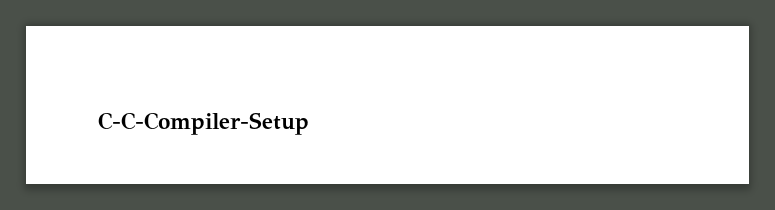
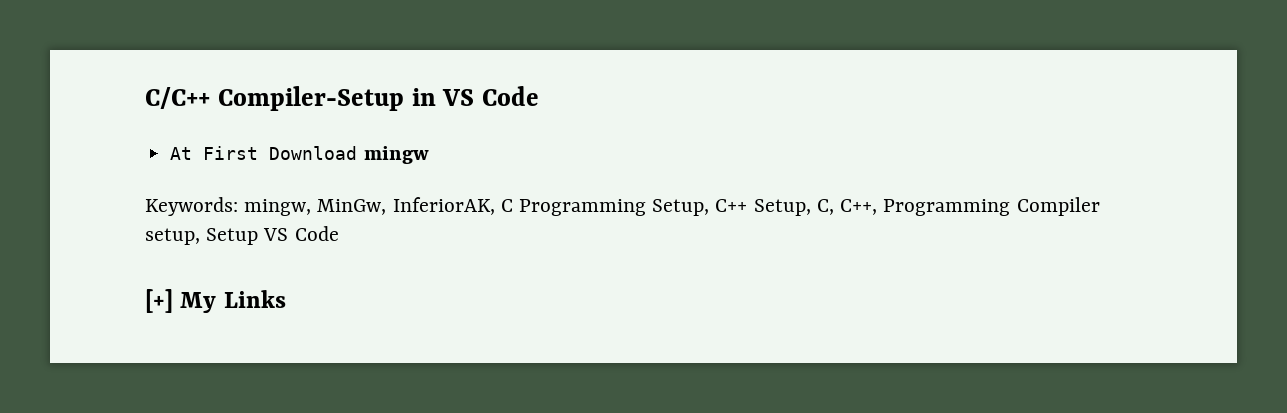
[98,112,309,135] C-C-Compiler-Setup -> [145,86,540,111] [170,146,429,164] [145,197,1100,216] [145,226,339,245] [145,289,286,313] C/C++ Compiler-Setup in VS Code // At First Download mingw // Keywords: mingw, MinGw, InferiorAK, C Programming Setup, C++ Setup, C, C++, Programming Compiler setup, Setup VS Code // [+] My Links

